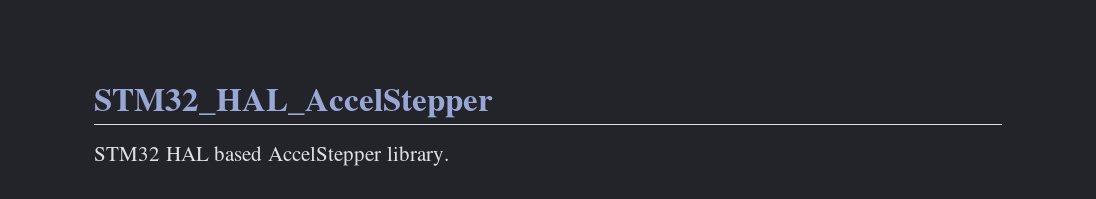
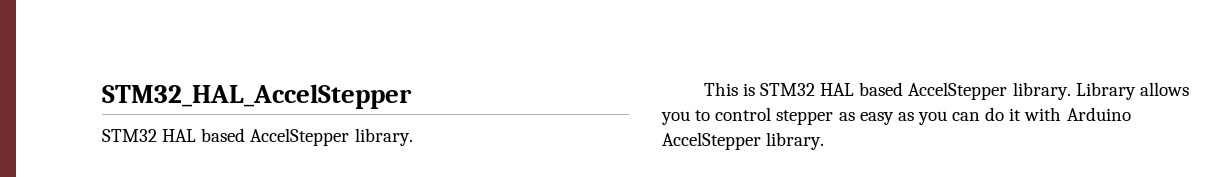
(449, 156) none -> [703,82,1189,100] [661,107,1131,125] [662,132,825,150] // This is STM32 HAL based AccelStepper library. Library allows you to control stepper as easy as you can do it with Arduino AccelStepper library.

